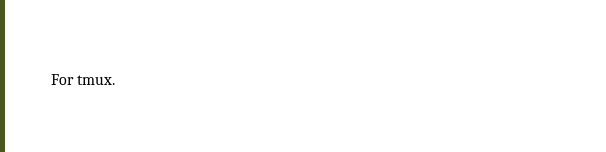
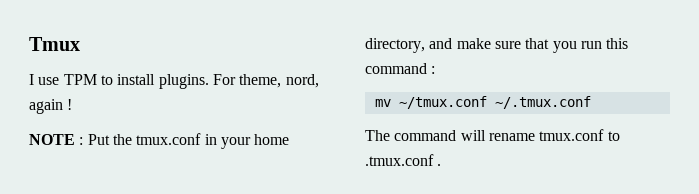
[51,74,116,85] For tmux. -> [29,37,80,51] [29,74,319,89] [29,99,73,114] [29,133,290,149] [365,38,629,53] [365,63,436,74] [374,96,591,109] [365,129,620,141] [365,154,442,166] Tmux // I use TPM to install plugins. For theme, nord, again ! // NOTE : Put the tmux.conf in your home directory, and make sure that you run this command : // mv ~/tmux.conf ~/.tmux.conf // The command will rename tmux.conf to .tmux.conf .

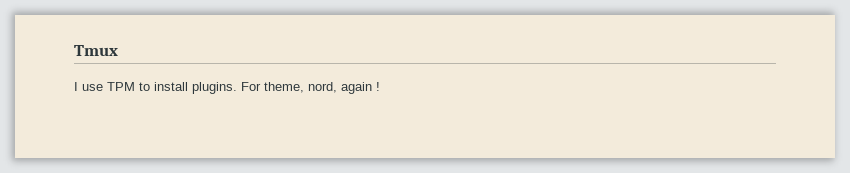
[29,133,290,149] [365,38,629,53] [365,63,436,74] [374,96,591,109] [365,129,620,141] [365,154,442,166] // NOTE : Put the tmux.conf in your home directory, and make sure that you run this command : // mv ~/tmux.conf ~/.tmux.conf // The command will rename tmux.conf to .tmux.conf . -> (380, 86) none

